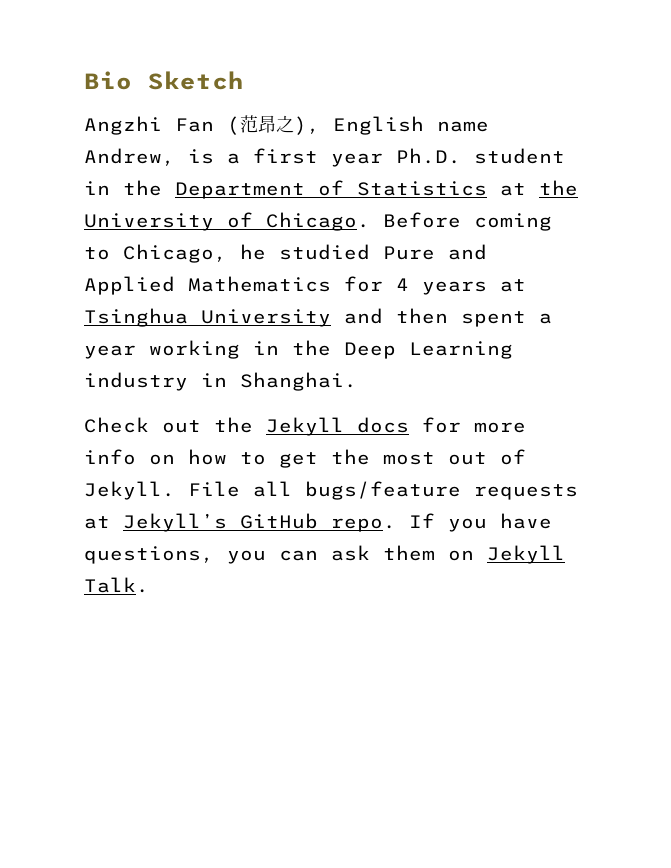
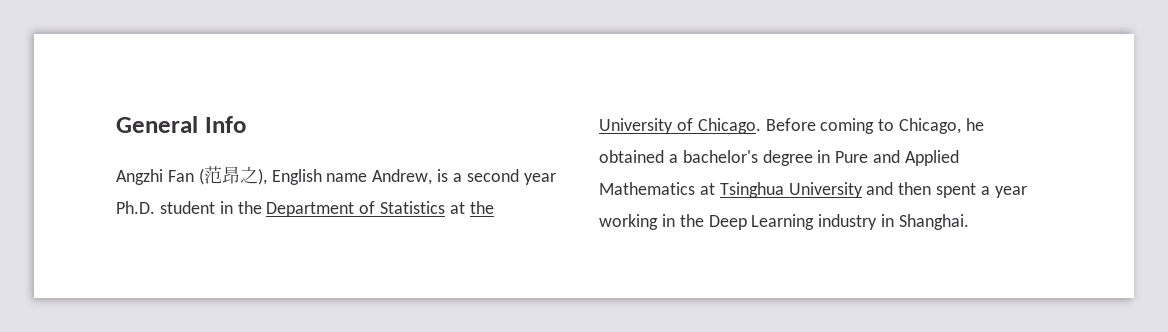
[84,71,244,90] Bio Sketch -> [116,116,246,133] General Info
[253,148,318,164] first -> [466,169,519,182] second
[279,244,370,260] studied -> [599,150,831,166] obtained a bachelor's degree in
[344,276,487,295] for 4 years -> (695, 188) none
[84,417,526,436] [84,449,526,468] [84,481,578,500] [84,513,552,532] [84,545,565,564] [84,577,149,593] // Check out the Jekyll docs for more info on how to get the most out of Jekyll. File all bugs/feature requests at Jekyll’s GitHub repo. If you have questions, you can ask them on Jekyll Talk. -> (970, 222) none

